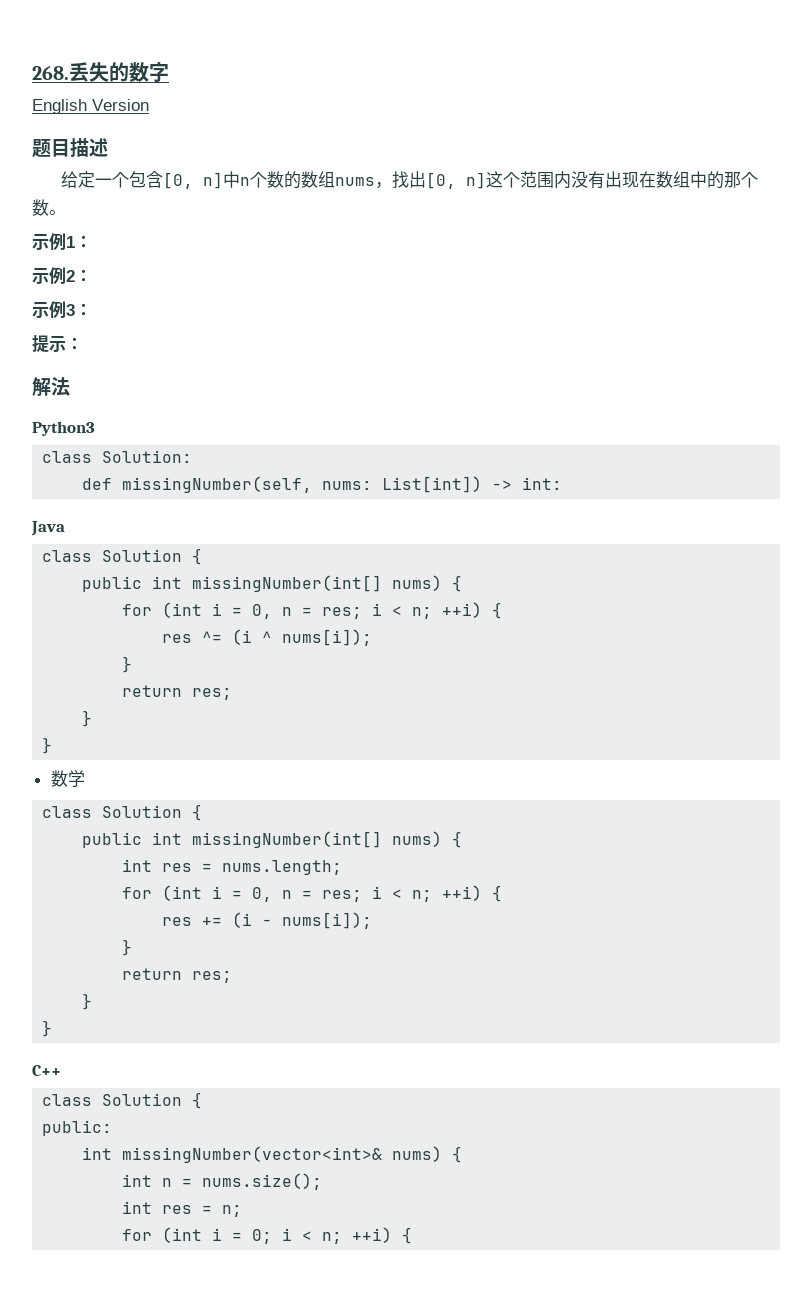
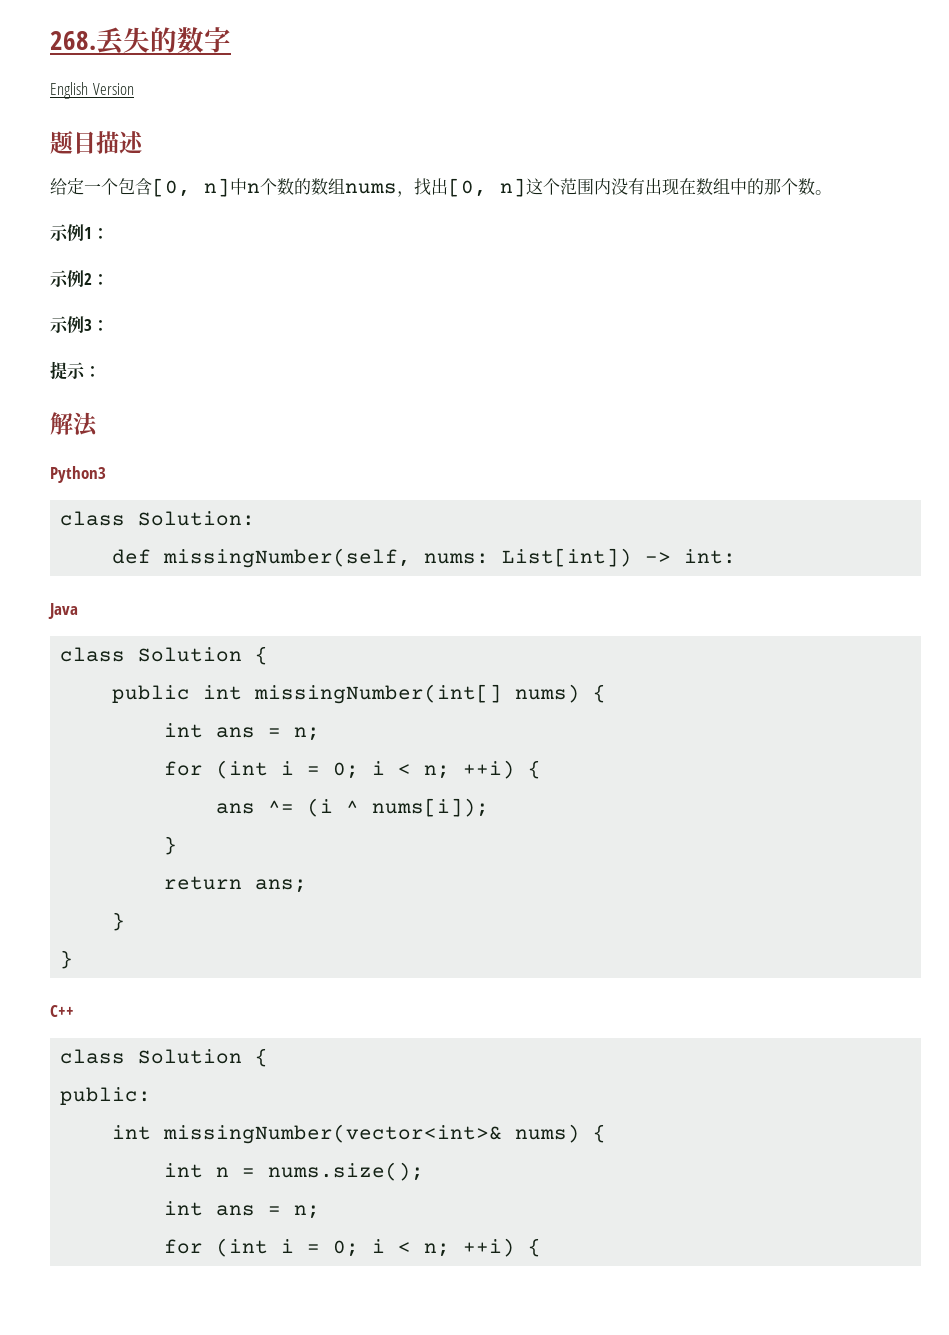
[122,602,503,619] [162,634,193,643] // for (int i = 0, n = res; i < n; ++i) { // res -> [164,723,321,741] [164,760,542,779] [216,803,256,814] // int ans = n; // for (int i = 0; i < n; ++i) { // ans
[192,688,233,700] [82,710,93,727] [42,737,53,754] [50,770,85,787] [42,804,203,821] [82,831,463,848] [122,859,343,875] [122,885,503,902] [162,912,373,929] [122,939,133,956] [122,968,233,983] res; // } // } // 数学 // class Solution { // public int missingNumber(int[] nums) { // int res = nums.length; // for (int i = 0, n = res; i < n; ++i) { // res += (i - nums[i]); // } // return res; -> [255,879,308,893] ans;
[162,1205,193,1214] res -> [216,1205,256,1216] ans

